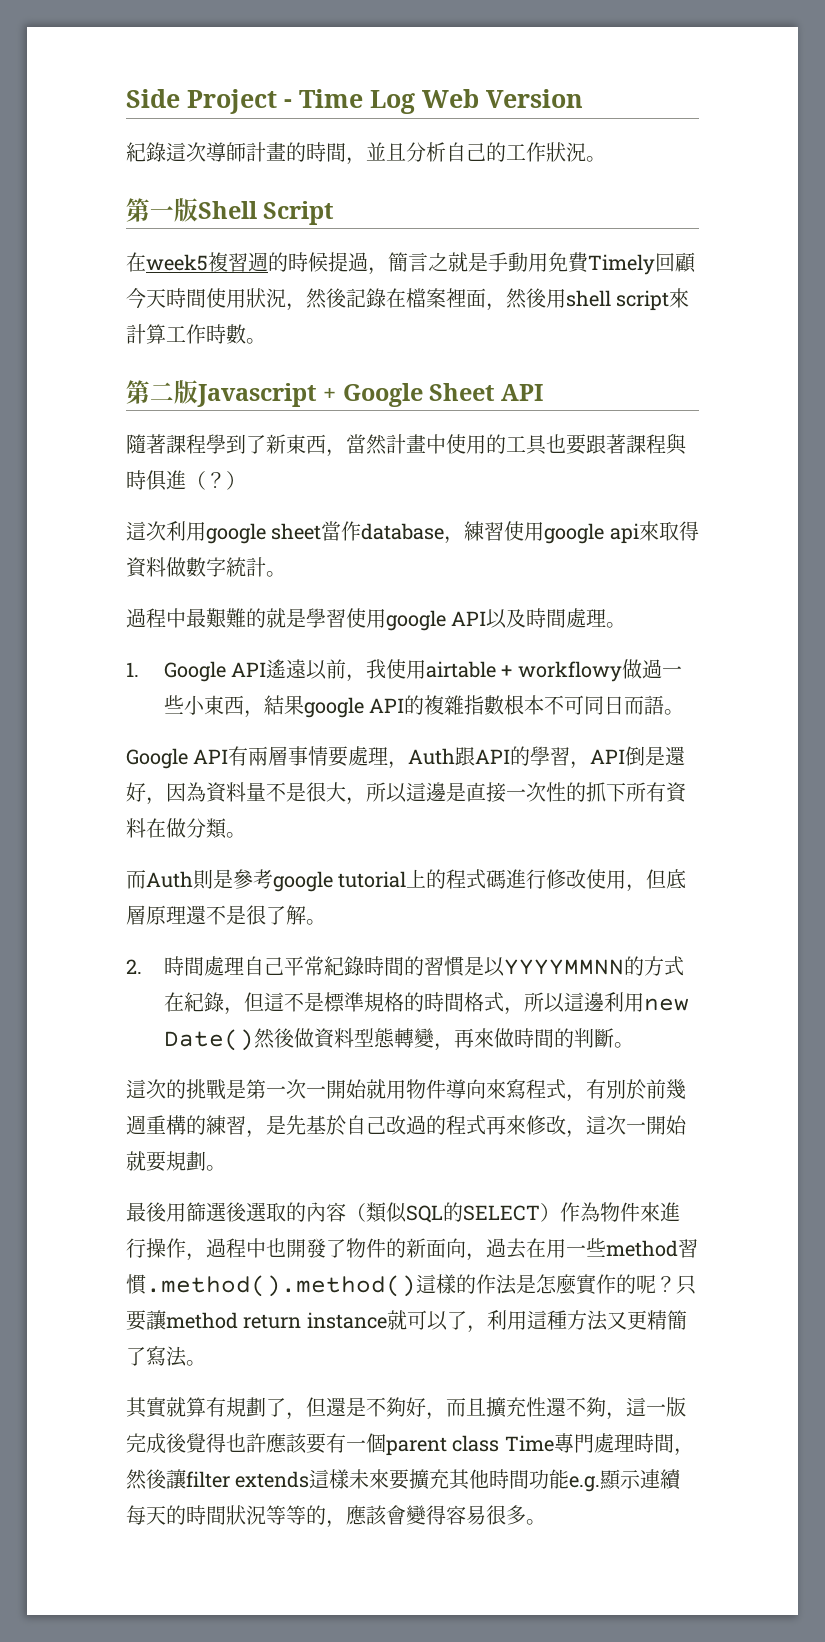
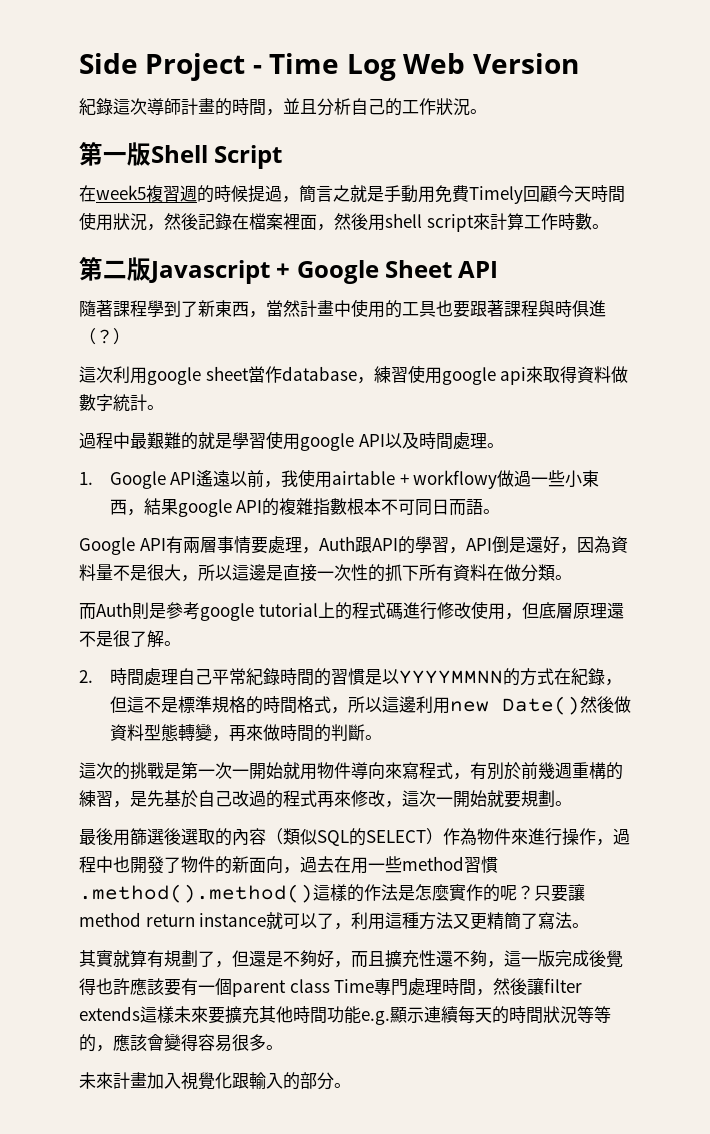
(546, 1522) none -> [79,1072,351,1090] // 未來計畫加入視覺化跟輸入的部分。

